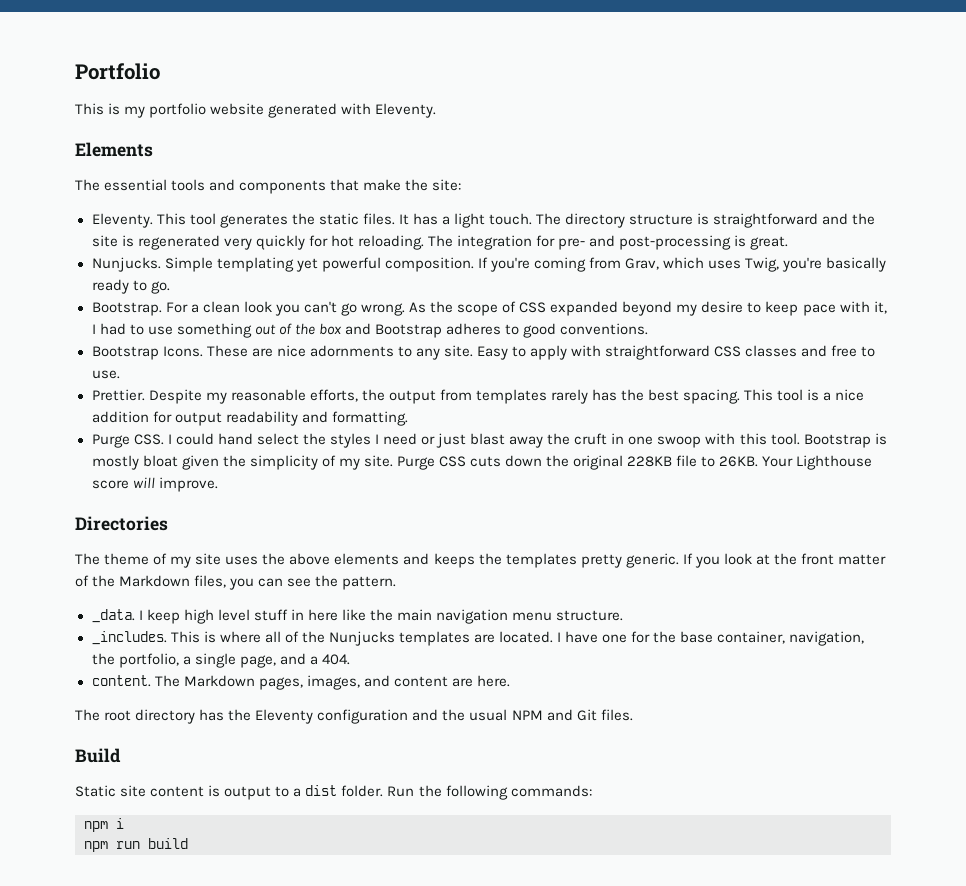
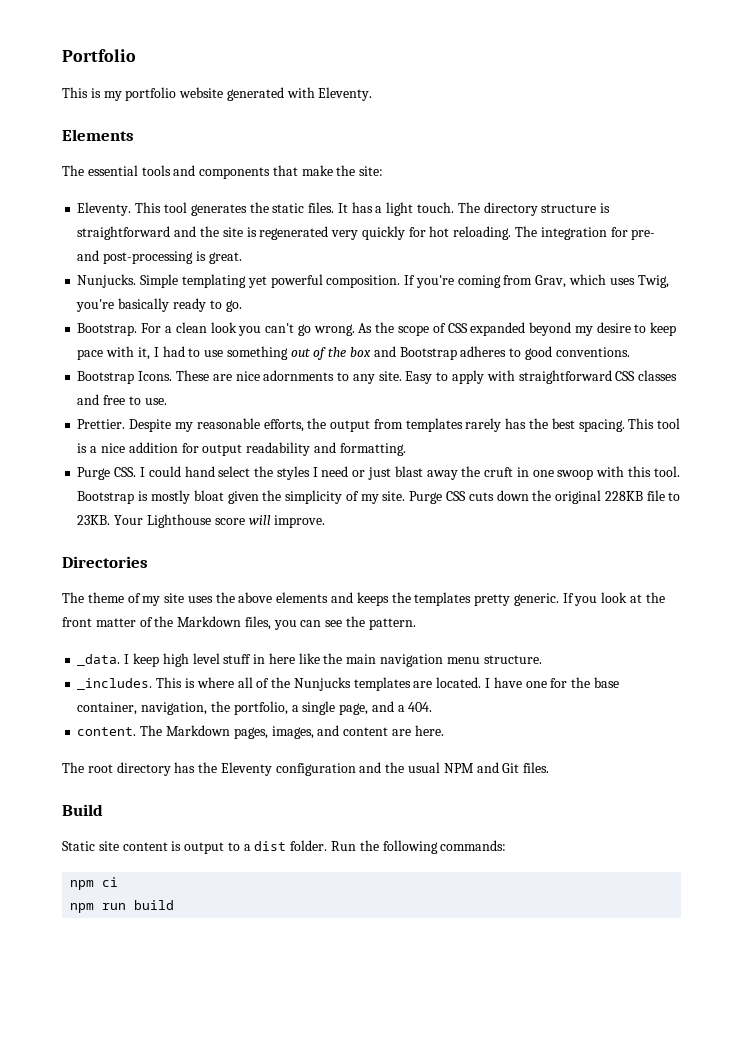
[719,456,759,467] 26KB. -> [77,515,111,525] 23KB.
[116,818,124,829] i -> [102,877,119,887] ci

